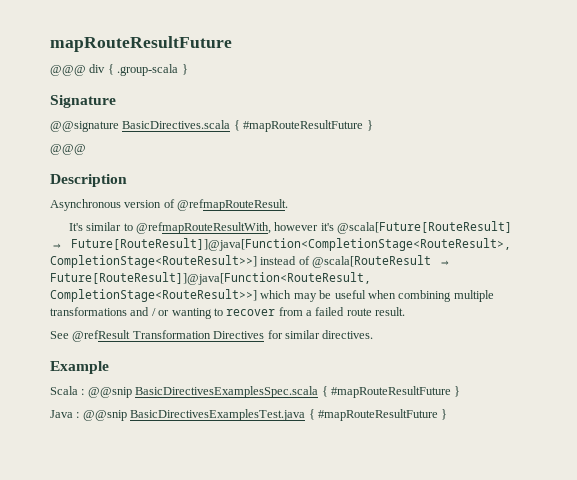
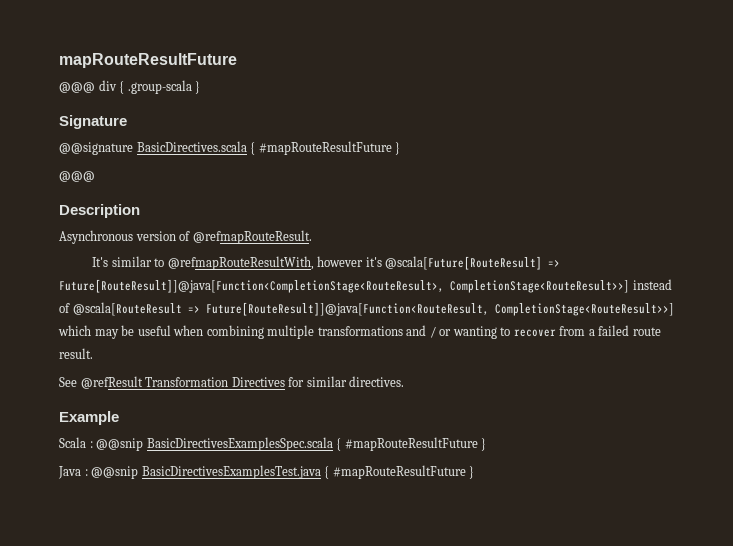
[50,243,64,248] ⇒ -> [548,259,561,267] =>
[438,260,453,265] ⇒ -> [187,305,200,313] =>

